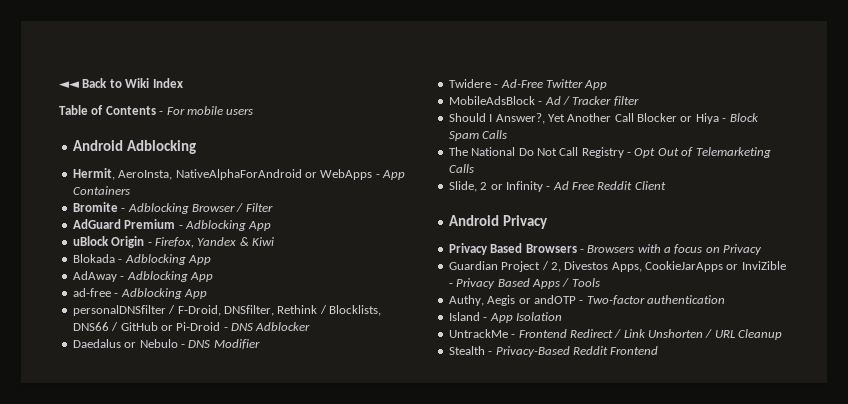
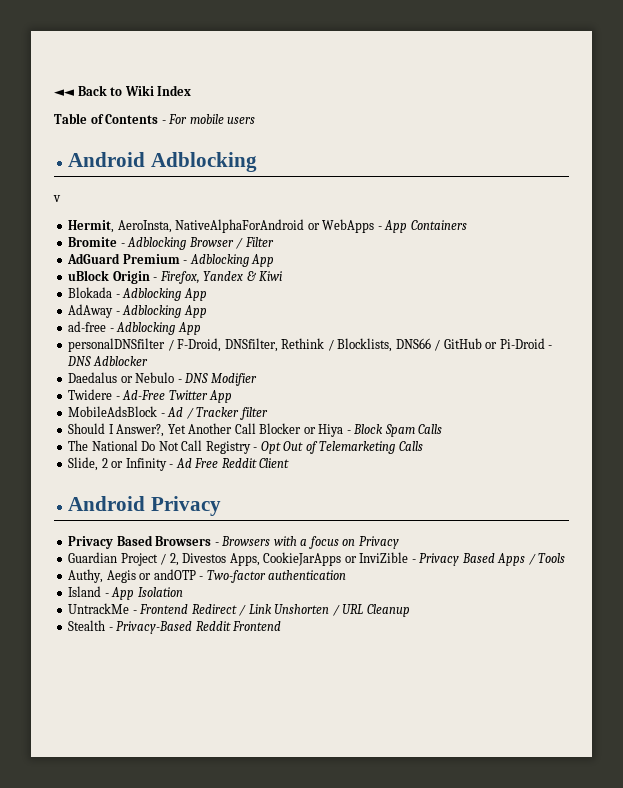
(196, 147) none -> [53,195,61,202] // v

